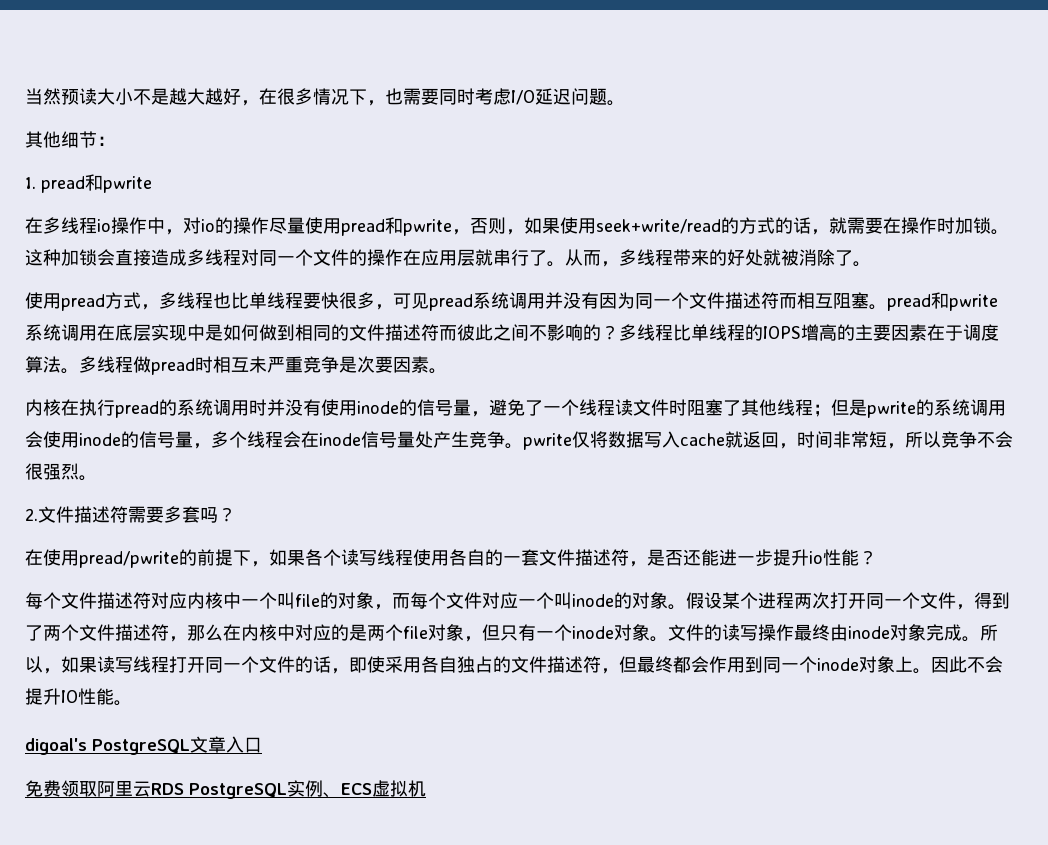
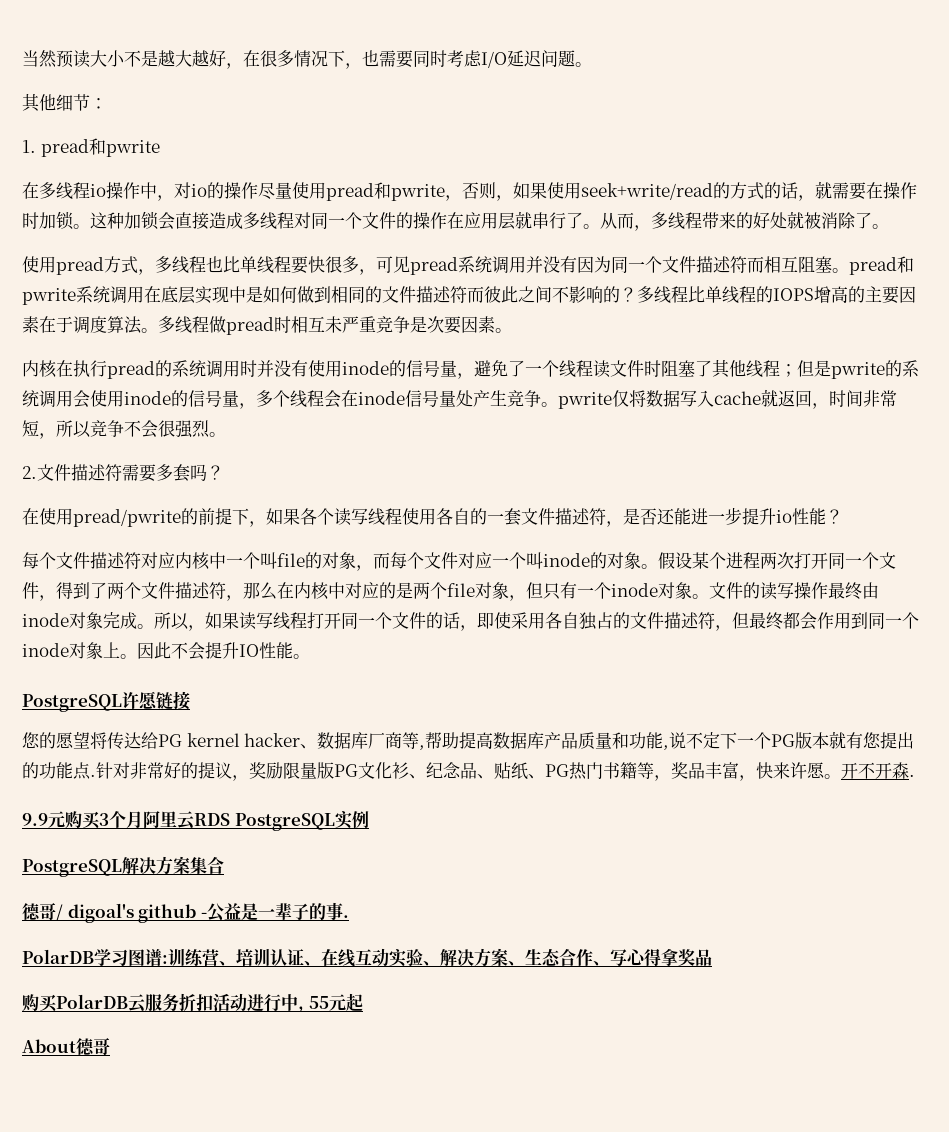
[25,736,262,755] [25,780,97,797] digoal's PostgreSQL文章入口 // 免费领取 -> [22,691,190,712] [22,731,915,750] [22,762,915,781] [22,811,143,829] PostgreSQL许愿链接 // 您的愿望将传达给PG kernel hacker、数据库厂商等,帮助提高数据库产品质量和功能,说不定下一个PG版本就有您提出的功能点.针对非常好的提议，奖励限量版PG文化衫、纪念品、贴纸、PG热门书籍等，奖品丰富，快来许愿。开不开森. // 9.9元购买3个月
[323,780,426,798] 、ECS虚拟机 -> [22,856,224,877] [22,902,349,923] [22,948,712,967] [22,993,363,1013] [22,1038,110,1055] // PostgreSQL解决方案集合 // 德哥/ digoal's github -公益是一辈子的事. // PolarDB学习图谱:训练营、培训认证、在线互动实验、解决方案、生态合作、写心得拿奖品 // 购买PolarDB云服务折扣活动进行中, 55元起 // About德哥

